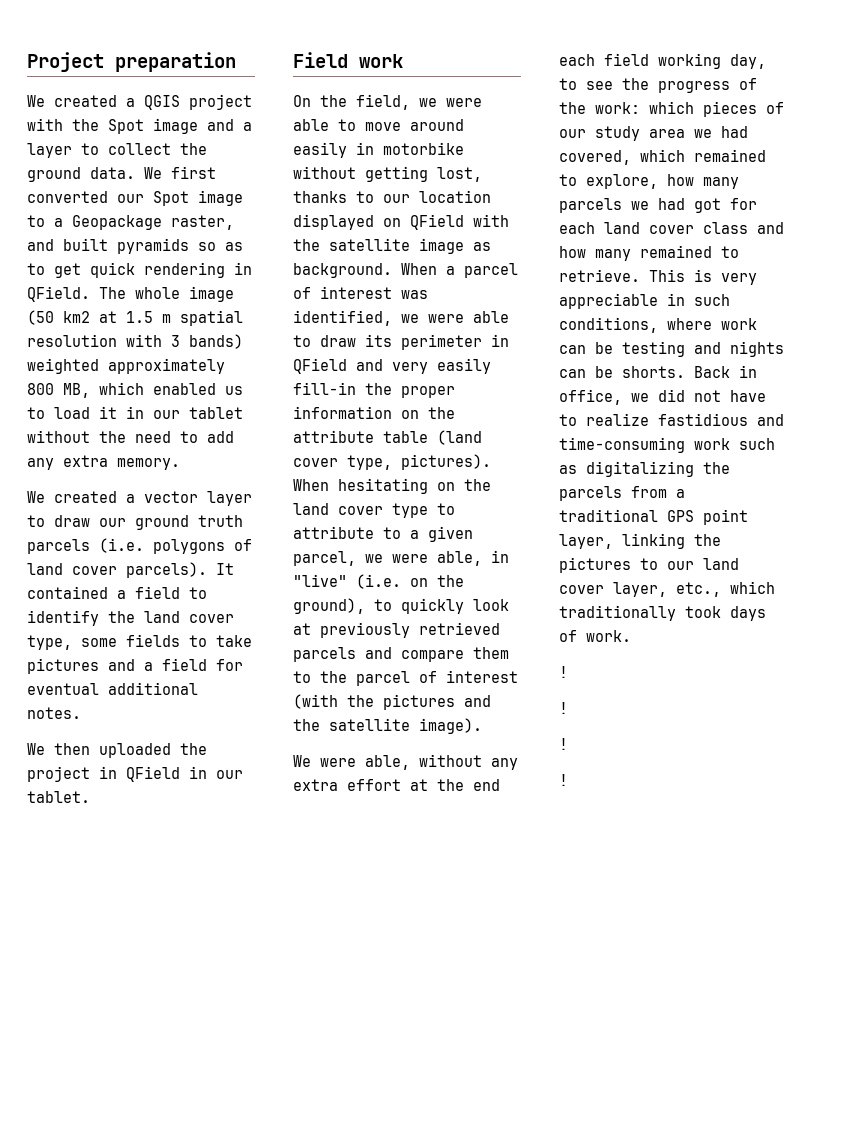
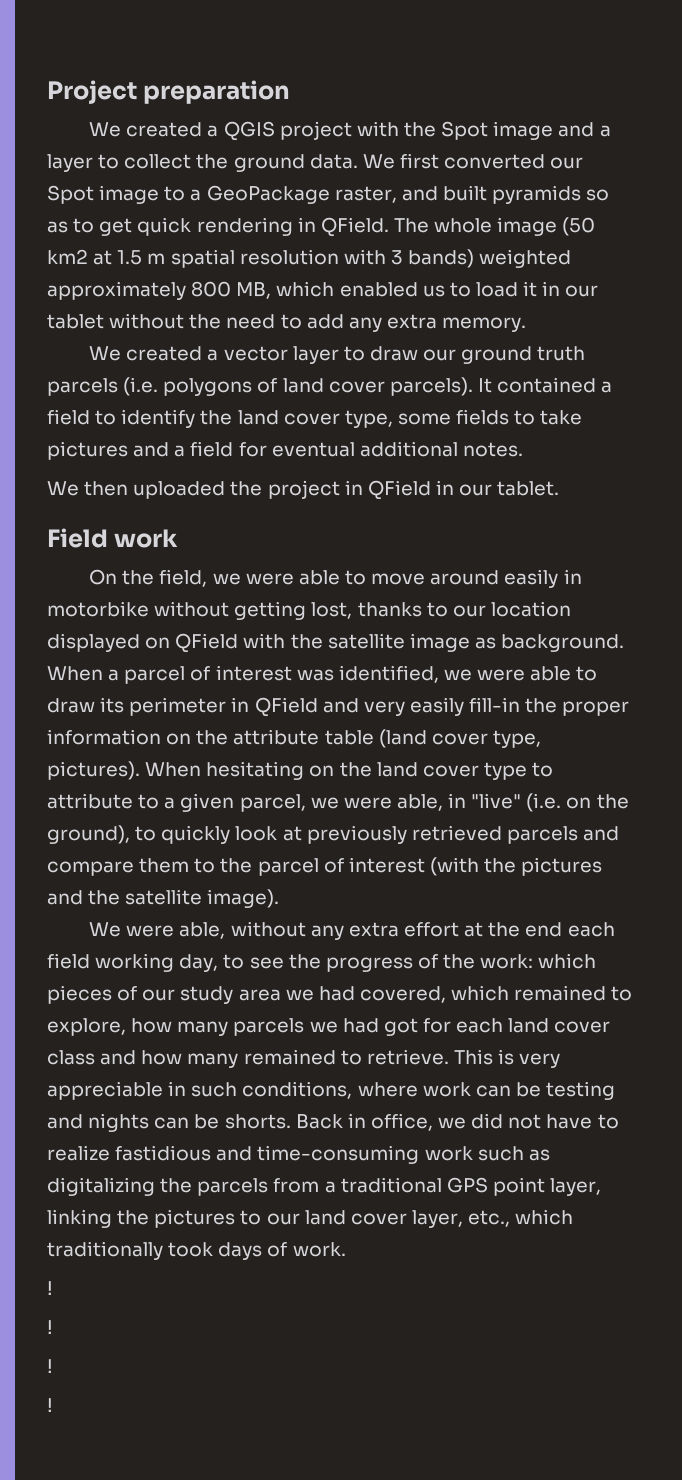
[72,215,162,230] Geopackage -> [206,185,330,204] GeoPackage

